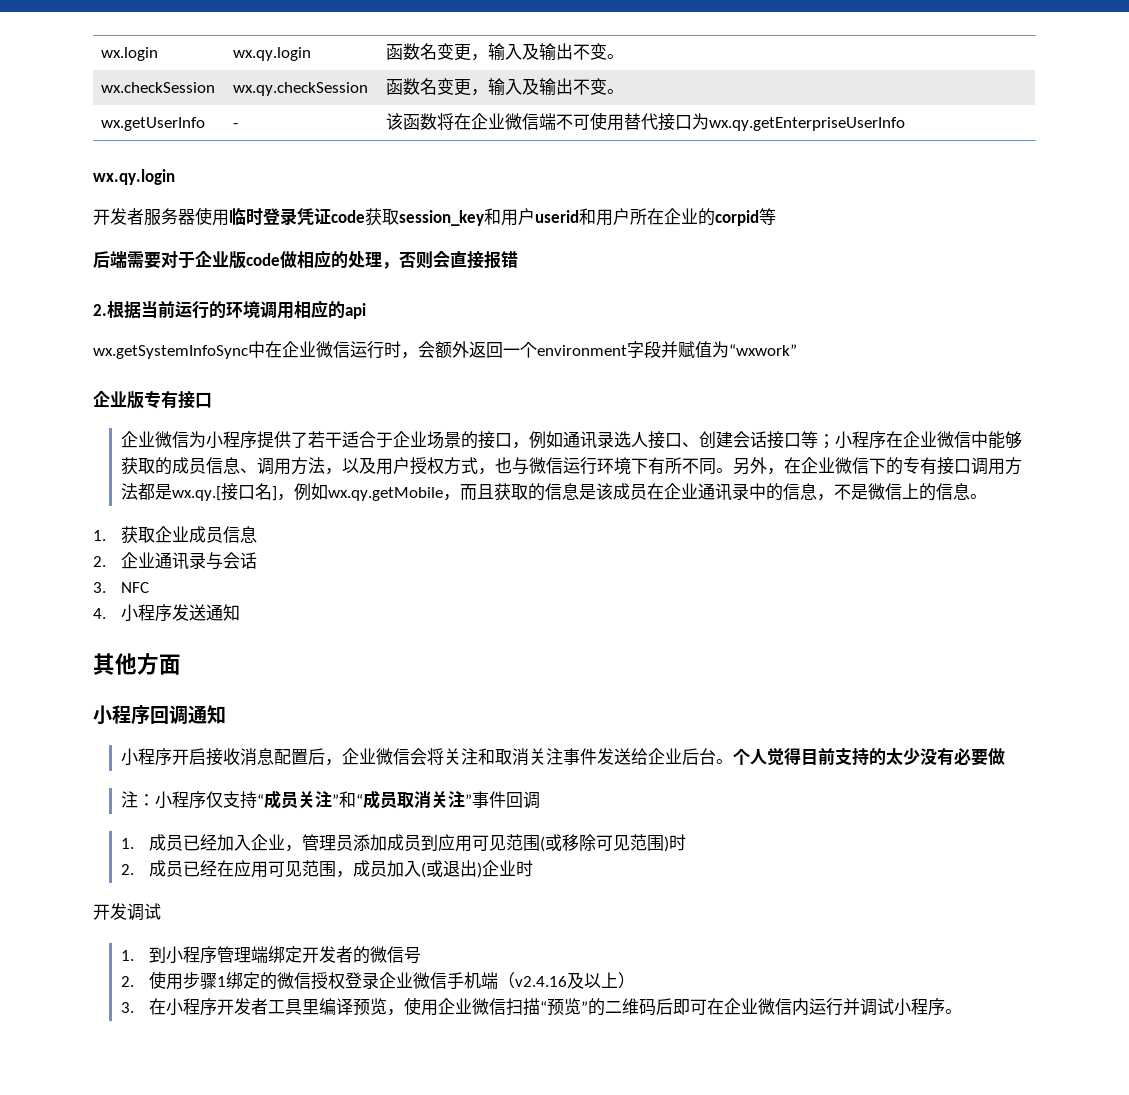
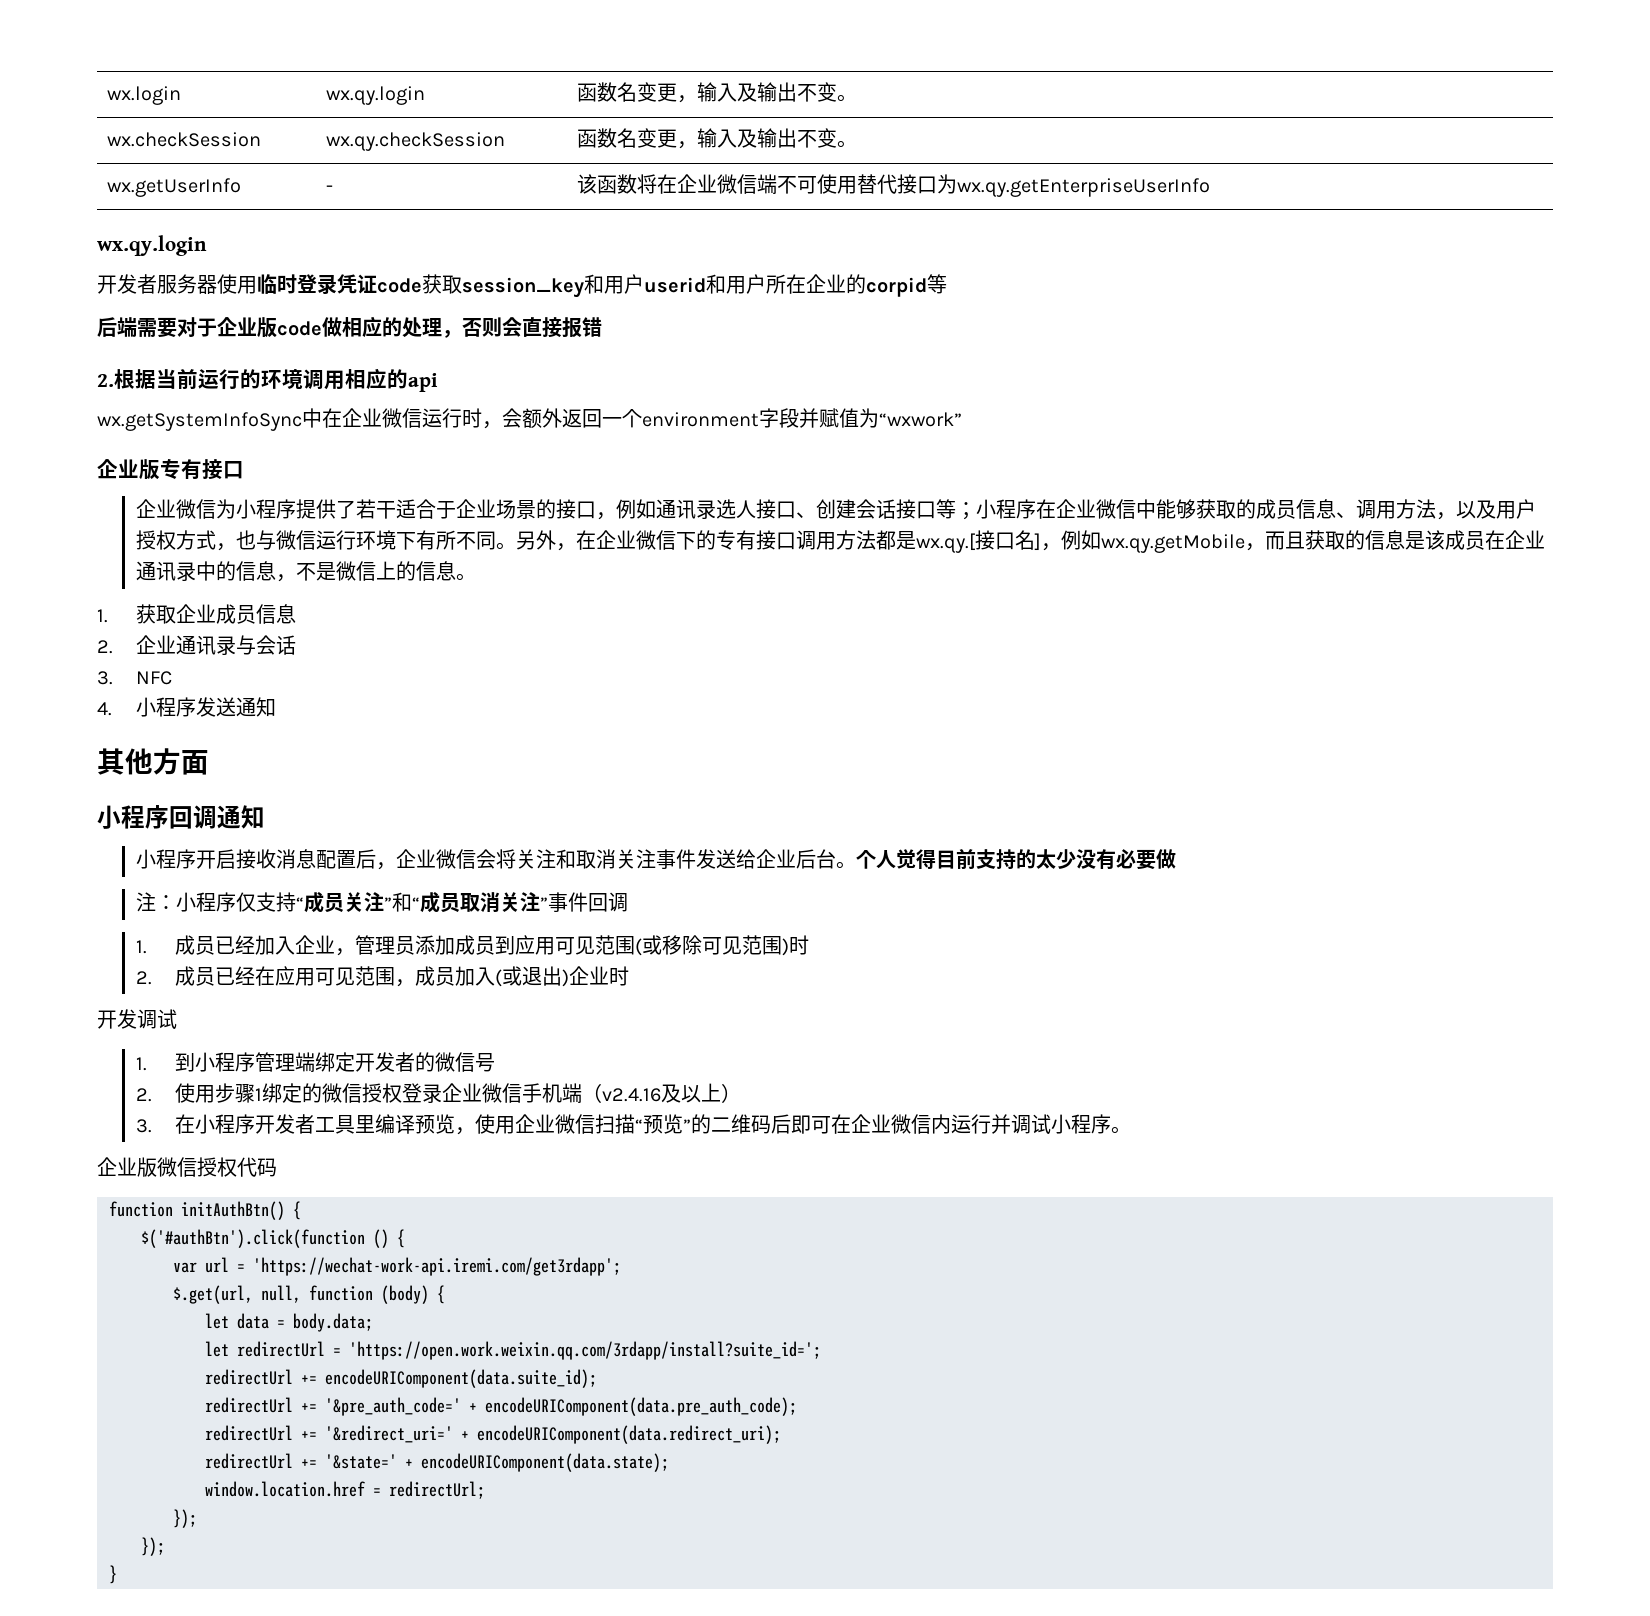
(962, 1011) none -> [97,1157,277,1177] [109,1201,301,1220] [141,1229,405,1248] [173,1257,621,1276] [173,1285,445,1304] [205,1313,373,1332] [205,1341,821,1360] [205,1369,597,1388] [205,1397,797,1416] [205,1425,781,1444] [205,1453,669,1472] [205,1481,485,1499] [173,1509,197,1528] [141,1537,165,1556] [109,1565,117,1584] // 企业版微信授权代码 // function initAuthBtn() { // $('#authBtn').click(function () { // var url = 'https://wechat-work-api.iremi.com/get3rdapp'; // $.get(url, null, function (body) { // let data = body.data; // let redirectUrl = 'https://open.work.weixin.qq.com/3rdapp/install?suite_id='; // redirectUrl += encodeURIComponent(data.suite_id); // redirectUrl += '&pre_auth_code=' + encodeURIComponent(data.pre_auth_code); // redirectUrl += '&redirect_uri=' + encodeURIComponent(data.redirect_uri); // redirectUrl += '&state=' + encodeURIComponent(data.state); // window.location.href = redirectUrl; // }); // }); // }

